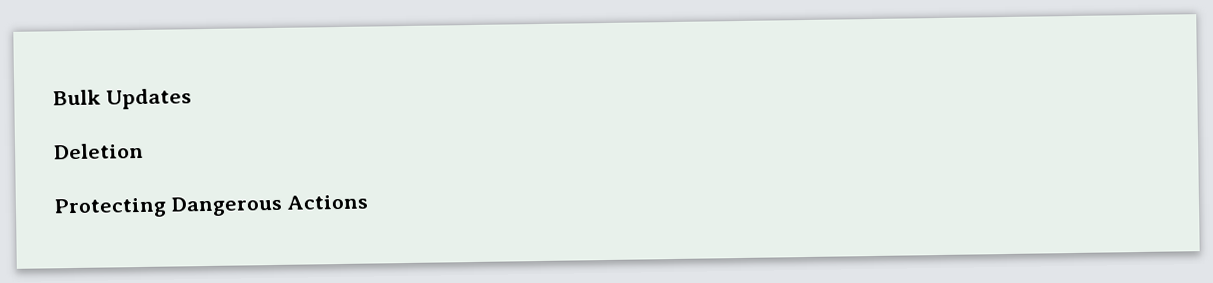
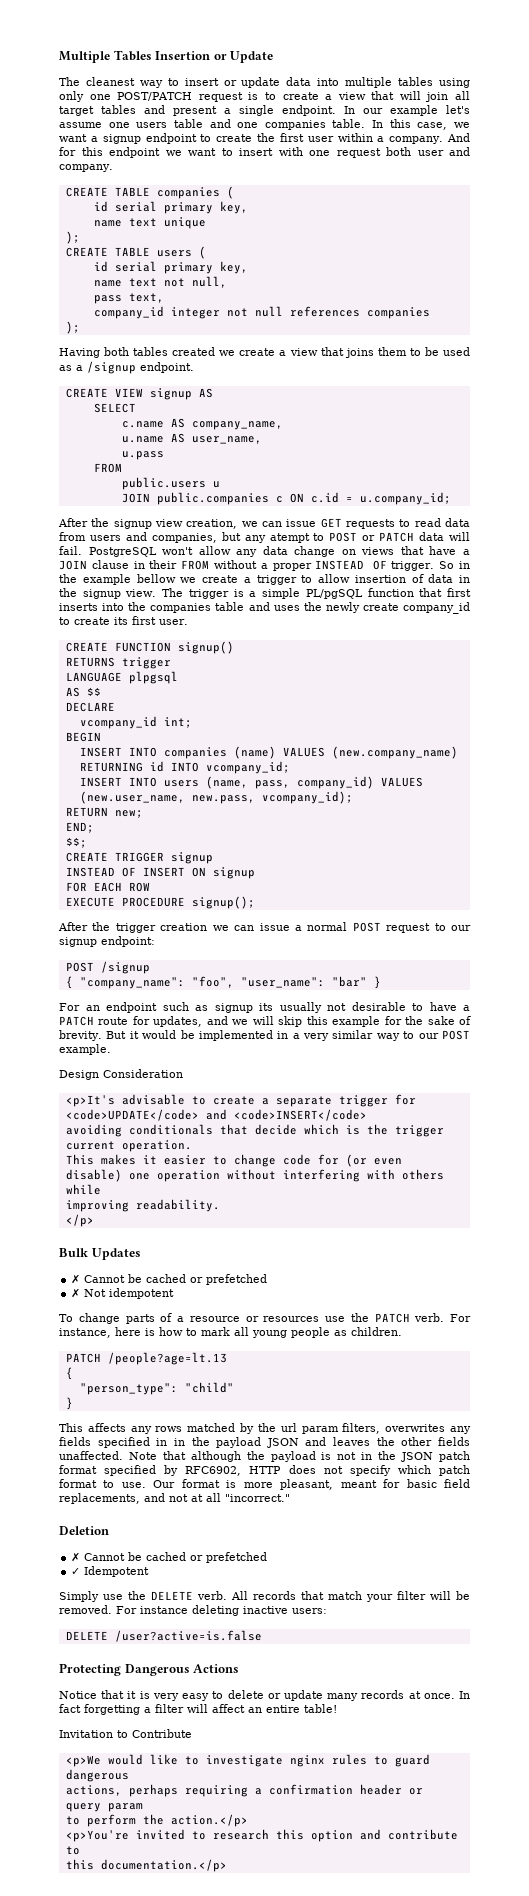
[53,88,192,110] [53,142,144,160] [54,194,368,219] Bulk Updates // Deletion // Protecting Dangerous Actions -> [59,50,274,63] [59,77,471,88] [59,91,470,102] [59,105,470,116] [59,119,470,130] [59,133,470,144] [59,147,470,158] [59,164,113,172] [65,186,234,199] [93,201,248,214] [93,217,206,229] [65,231,80,244] [65,246,206,259] [93,261,248,274] [93,276,227,288] [93,293,164,304] [93,306,430,319] [65,321,80,334] [59,347,471,358] [59,361,194,374] [65,388,213,400] [93,403,136,413] [121,418,283,430] [121,433,262,444] [121,451,164,460] [93,463,122,473] [121,477,220,490] [121,492,451,505] [58,518,470,529] [59,532,471,543] [59,546,471,557] [59,560,471,571] [59,574,470,585] [59,588,472,599] [59,602,470,614] [59,616,188,625] [65,641,234,654] [65,657,171,669] [65,671,178,684] [65,687,101,697] [65,702,115,712] [79,716,192,729] [65,732,101,742] [79,746,458,759] [79,761,290,774] [79,776,423,789] [79,791,353,804] [65,807,143,818] [65,822,94,833] [65,837,87,848] [65,852,213,864] [65,867,255,879] [65,882,150,892] [65,896,255,909] [58,922,471,933] [59,936,155,947] [65,961,150,974] [65,976,381,989] [59,1002,470,1013] [59,1016,471,1027] [59,1030,471,1041] [59,1044,111,1055] [59,1069,183,1080] [65,1094,416,1107] [65,1109,367,1121] [65,1124,444,1137] [65,1140,192,1152] [65,1154,402,1167] [65,1169,444,1182] [65,1184,101,1195] [65,1199,220,1212] [65,1214,94,1227] [59,1248,141,1260] [71,1274,268,1285] [71,1288,175,1299] [59,1313,471,1324] [59,1327,402,1338] [65,1352,227,1365] [65,1367,73,1380] [79,1382,234,1395] [65,1397,73,1410] [59,1423,471,1434] [59,1437,470,1448] [59,1451,471,1462] [59,1465,470,1476] [59,1479,470,1490] [59,1493,290,1504] [59,1526,109,1535] [71,1552,268,1563] [71,1566,150,1577] [59,1591,470,1602] [59,1605,327,1616] [65,1630,262,1642] [59,1663,240,1676] [59,1690,471,1701] [59,1704,337,1715] [59,1729,192,1738] [65,1754,430,1767] [65,1769,129,1782] [65,1784,423,1797] [65,1803,143,1812] [65,1814,248,1827] [65,1829,458,1842] [65,1846,80,1855] [65,1859,227,1872] Multiple Tables Insertion or Update // The cleanest way to insert or update data into multiple tables using only one POST/PATCH request is to create a view that will join all target tables and present a single endpoint. In our example let's assume one users table and one companies table. In this case, we want a signup endpoint to create the first user within a company. And for this endpoint we want to insert with one request both user and company. // CREATE TABLE companies ( // id serial primary key, // name text unique // ); // CREATE TABLE users ( // id serial primary key, // name text not null, // pass text, // company_id integer not null references companies // ); // Having both tables created we create a view that joins them to be used as a /signup endpoint. // CREATE VIEW signup AS // SELECT // c.name AS company_name, // u.name AS user_name, // u.pass // FROM // public.users u // JOIN public.companies c ON c.id = u.company_id; // After the signup view creation, we can issue GET requests to read data from users and companies, but any atempt to POST or PATCH data will fail. PostgreSQL won't allow any data change on views that have a JOIN clause in their FROM without a proper INSTEAD OF trigger. So in the example bellow we create a trigger to allow insertion of data in the signup view. The trigger is a simple PL/pgSQL function that first inserts into the companies table and uses the newly create company_id to create its first user. // CREATE FUNCTION signup() // RETURNS trigger // LANGUAGE plpgsql // AS $$ // DECLARE // vcompany_id int; // BEGIN // INSERT INTO companies (name) VALUES (new.company_name) RETURNING id INTO vcompany_id; // INSERT INTO users (name, pass, company_id) VALUES (new.user_name, new.pass, vcompany_id); // RETURN new; // END; // $$; // CREATE TRIGGER signup // INSTEAD OF INSERT ON signup // FOR EACH ROW // EXECUTE PROCEDURE signup(); // After the trigger creation we can issue a normal POST request to our signup endpoint: // POST /signup // { "company_name": "foo", "user_name": "bar" } // For an endpoint such as signup its usually not desirable to have a PATCH route for updates, and we will skip this example for the sake of brevity. But it would be implemented in a very similar way to our POST example. // Design Consideration // <p>It's advisable to create a separate trigger for <code>UPDATE</code> and <code>INSERT</code> // avoiding conditionals that decide which is the trigger current operation. // This makes it easier to change code for (or even disable) one operation without interfering with others while // improving readability. // </p> // Bulk Updates // ✗ Cannot be cached or prefetched // ✗ Not idempotent // To change parts of a resource or resources use the PATCH verb. For instance, here is how to mark all young people as children. // PATCH /people?age=lt.13 // { // "person_type": "child" // } // This affects any rows matched by the url param filters, overwrites any fields specified in in the payload JSON and leaves the other fields unaffected. Note that although the payload is not in the JSON patch format specified by RFC6902, HTTP does not specify which patch format to use. Our format is more pleasant, meant for basic field replacements, and not at all "incorrect." // Deletion // ✗ Cannot be cached or prefetched // ✓ Idempotent // Simply use the DELETE verb. All records that match your filter will be removed. For instance deleting inactive users: // DELETE /user?active=is.false // Protecting Dangerous Actions // Notice that it is very easy to delete or update many records at once. In fact forgetting a filter will affect an entire table! // Invitation to Contribute // <p>We would like to investigate nginx rules to guard dangerous // actions, perhaps requiring a confirmation header or query param // to perform the action.</p> // <p>You're invited to research this option and contribute to // this documentation.</p>

